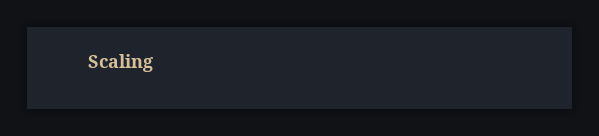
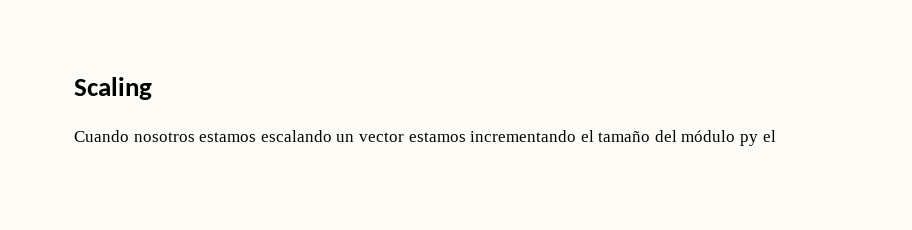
(153, 63) none -> [74,130,776,146] // Cuando nosotros estamos escalando un vector estamos incrementando el tamaño del módulo py el

